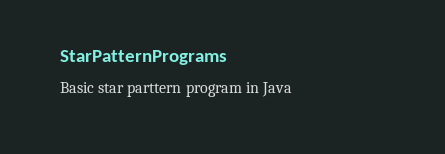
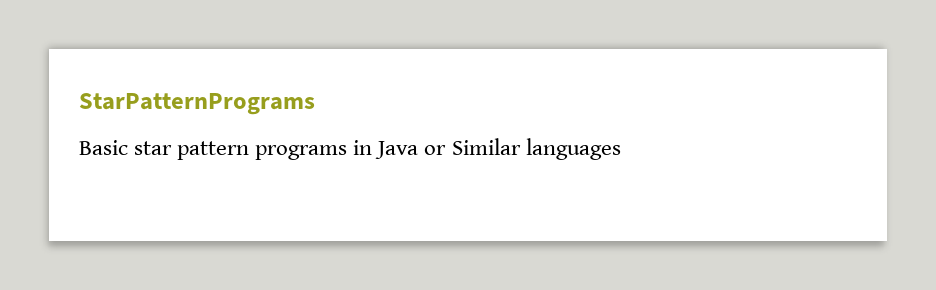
[127,82,292,97] parttern program in Java -> [177,138,621,160] pattern programs in Java or Similar languages

